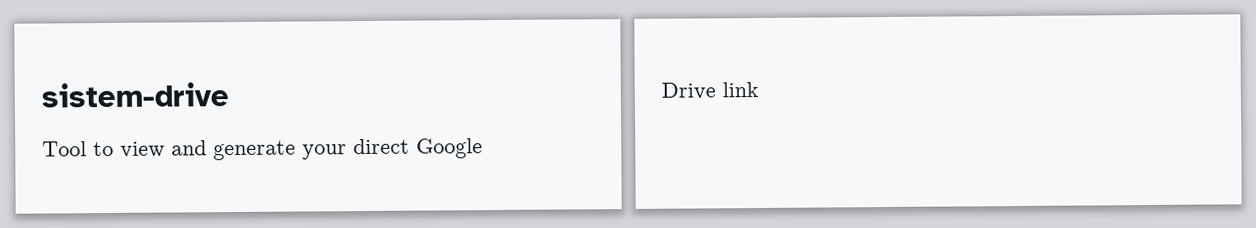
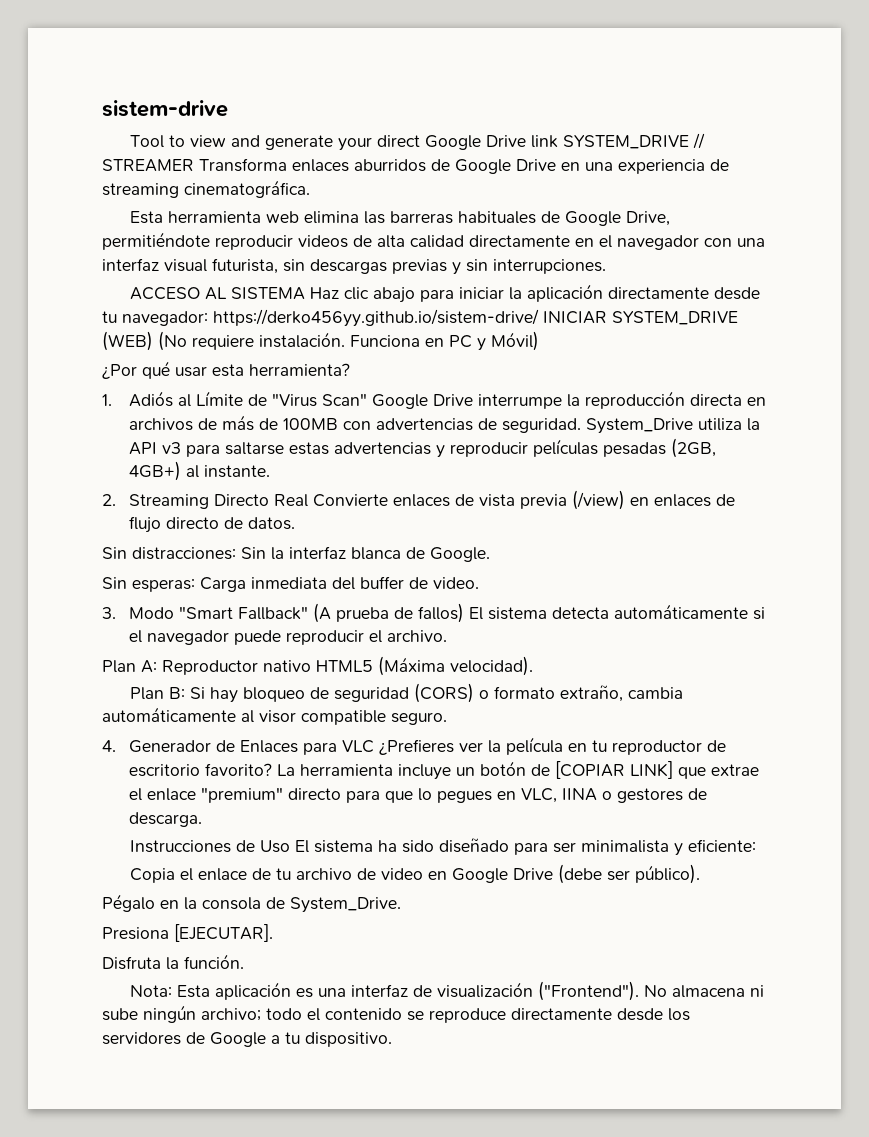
(759, 89) none -> [562,133,705,149] [102,158,729,174] [102,180,310,198] [129,211,670,226] [102,232,765,250] [102,258,606,275] [129,284,760,303] [102,309,738,327] [102,331,539,351] [102,361,350,379] [102,391,766,409] [128,415,760,434] [128,438,716,458] [128,461,270,481] [102,490,735,510] [128,516,295,533] [102,546,490,562] [102,576,479,592] [102,603,765,623] [128,630,447,645] [102,656,533,676] [129,683,683,703] [102,707,447,725] [102,737,726,755] [128,761,759,780] [128,787,707,803] [128,812,202,827] [129,838,756,856] [129,864,700,884] [102,894,401,913] [102,924,273,942] [102,954,244,970] [129,981,764,1001] [102,1005,690,1023] [102,1032,392,1047] SYSTEM_DRIVE // STREAMER Transforma enlaces aburridos de Google Drive en una experiencia de streaming cinematográfica. // Esta herramienta web elimina las barreras habituales de Google Drive, permitiéndote reproducir videos de alta calidad directamente en el navegador con una interfaz visual futurista, sin descargas previas y sin interrupciones. // ACCESO AL SISTEMA Haz clic abajo para iniciar la aplicación directamente desde tu navegador: https://derko456yy.github.io/sistem-drive/ INICIAR SYSTEM_DRIVE (WEB) (No requiere instalación. Funciona en PC y Móvil) // ¿Por qué usar esta herramienta? // 1. Adiós al Límite de "Virus Scan" Google Drive interrumpe la reproducción directa en archivos de más de 100MB con advertencias de seguridad. System_Drive utiliza la API v3 para saltarse estas advertencias y reproducir películas pesadas (2GB, 4GB+) al instante. // 2. Streaming Directo Real Convierte enlaces de vista previa (/view) en enlaces de flujo directo de datos. // Sin distracciones: Sin la interfaz blanca de Google. // Sin esperas: Carga inmediata del buffer de video. // 3. Modo "Smart Fallback" (A prueba de fallos) El sistema detecta automáticamente si el navegador puede reproducir el archivo. // Plan A: Reproductor nativo HTML5 (Máxima velocidad). // Plan B: Si hay bloqueo de seguridad (CORS) o formato extraño, cambia automáticamente al visor compatible seguro. // 4. Generador de Enlaces para VLC ¿Prefieres ver la película en tu reproductor de escritorio favorito? La herramienta incluye un botón de [COPIAR LINK] que extrae el enlace "premium" directo para que lo pegues en VLC, IINA o gestores de descarga. // Instrucciones de Uso El sistema ha sido diseñado para ser minimalista y eficiente: // Copia el enlace de tu archivo de video en Google Drive (debe ser público). // Pégalo en la consola de System_Drive. // Presiona [EJECUTAR]. // Disfruta la función. // Nota: Esta aplicación es una interfaz de visualización ("Frontend"). No almacena ni sube ningún archivo; todo el contenido se reproduce directamente desde los servidores de Google a tu dispositivo.

